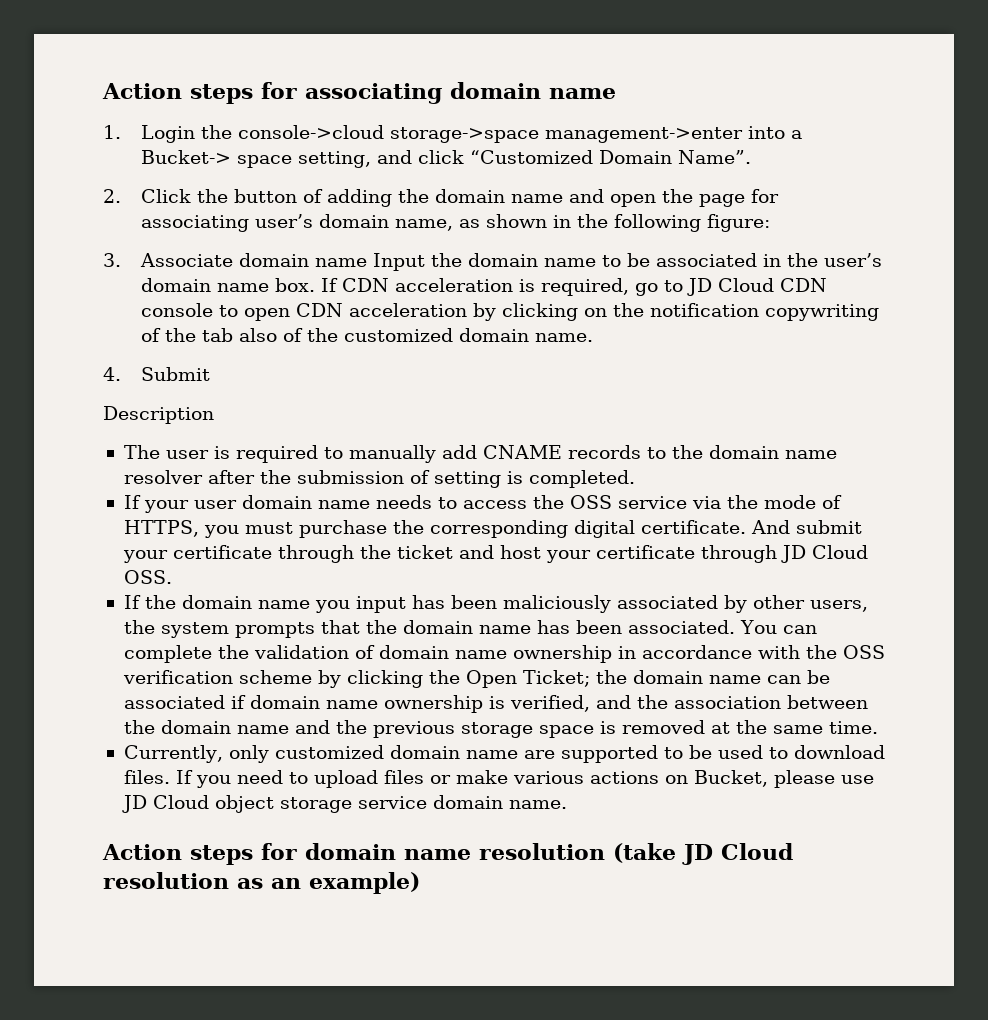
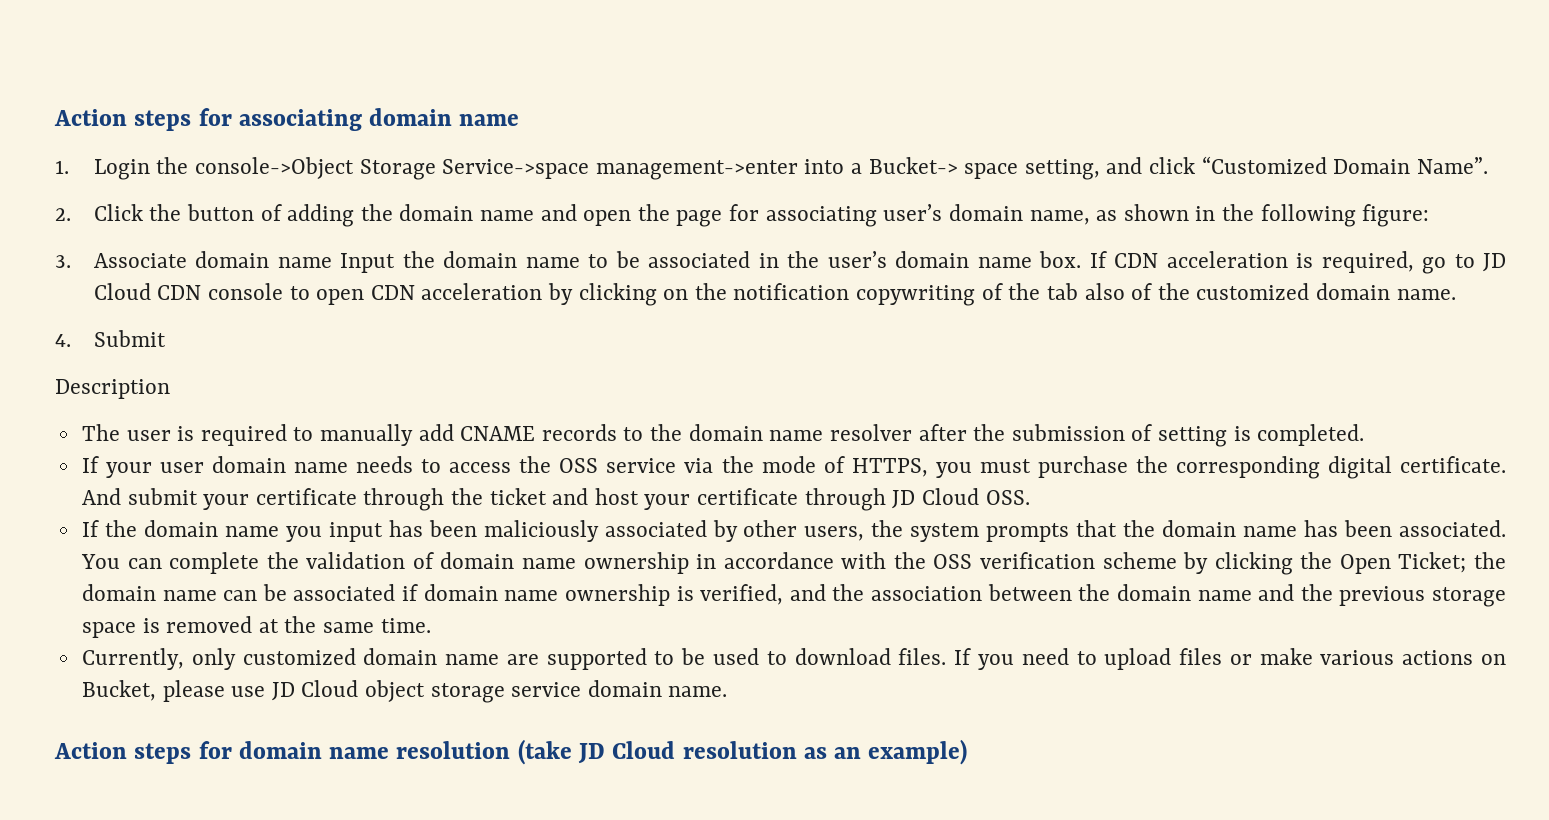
[237,125,539,143] console->cloud storage->space -> [194,157,590,180] console->Object Storage Service->space

